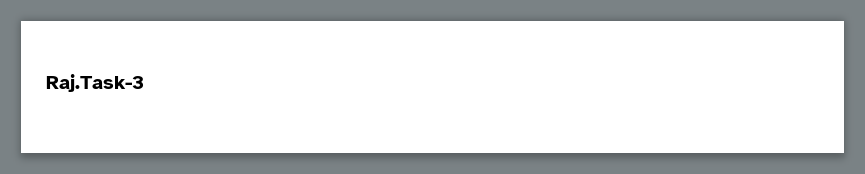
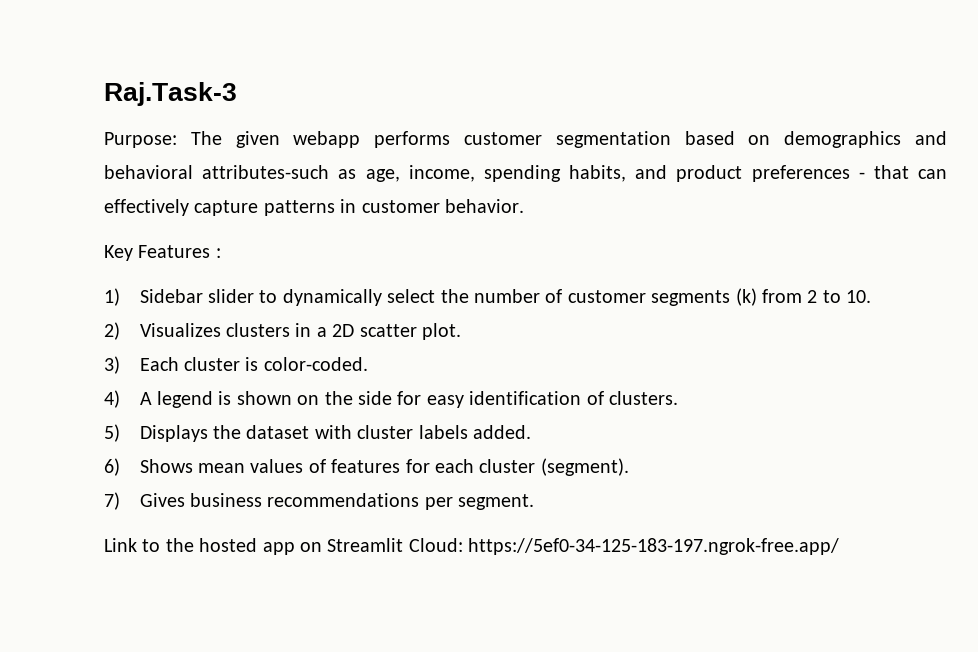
(144, 83) none -> [104,131,947,148] [104,165,947,182] [104,199,524,216] [104,245,221,261] [104,288,872,306] [104,322,462,340] [104,356,368,374] [104,390,679,408] [104,424,532,442] [104,458,629,476] [104,492,535,510] [104,538,840,555] // Purpose: The given webapp performs customer segmentation based on demographics and behavioral attributes-such as age, income, spending habits, and product preferences - that can effectively capture patterns in customer behavior. // Key Features : // 1) Sidebar slider to dynamically select the number of customer segments (k) from 2 to 10. // 2) Visualizes clusters in a 2D scatter plot. // 3) Each cluster is color-coded. // 4) A legend is shown on the side for easy identification of clusters. // 5) Displays the dataset with cluster labels added. // 6) Shows mean values of features for each cluster (segment). // 7) Gives business recommendations per segment. // Link to the hosted app on Streamlit Cloud: https://5ef0-34-125-183-197.ngrok-free.app/

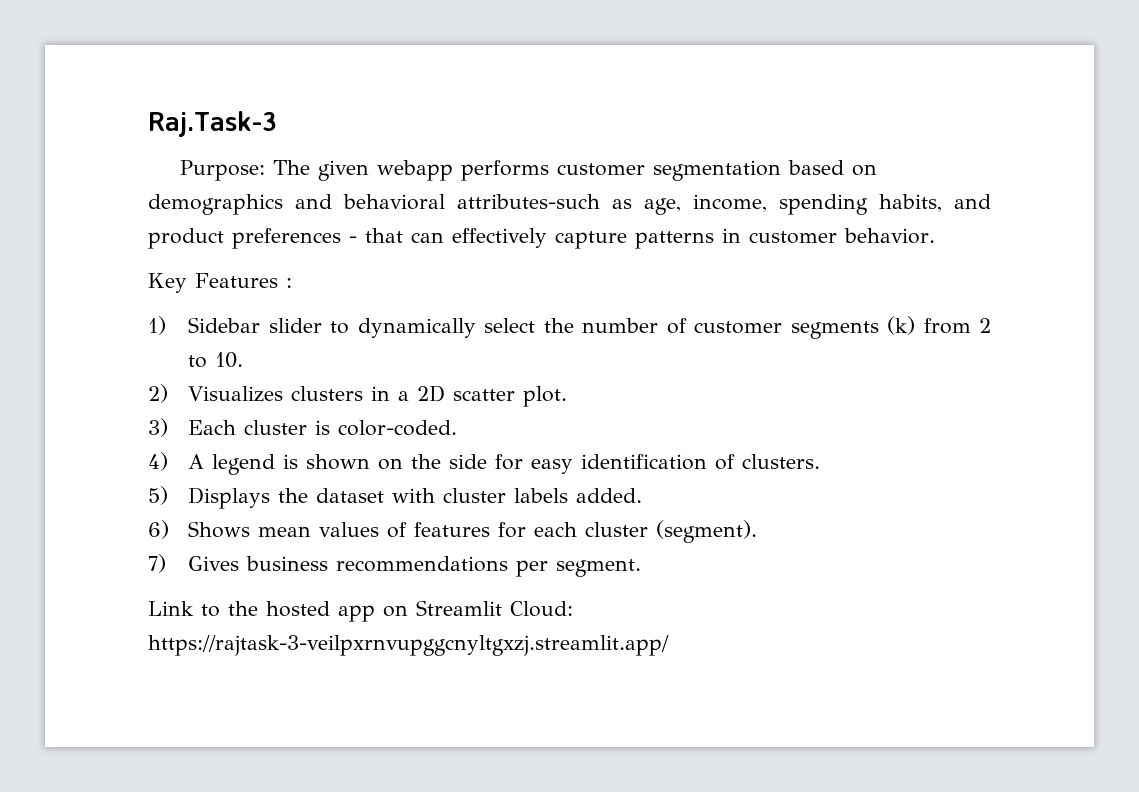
[468,538,840,555] https://5ef0-34-125-183-197.ngrok-free.app/ -> [148,635,669,656] https://rajtask-3-veilpxrnvupggcnyltgxzj.streamlit.app/

